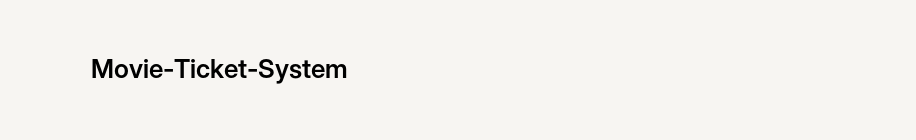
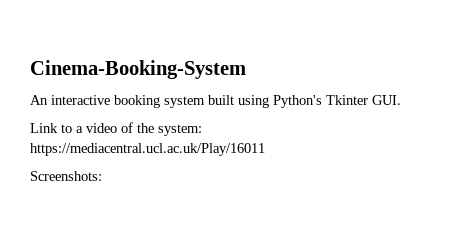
[91,59,348,84] Movie-Ticket-System -> [30,60,246,79] [30,95,401,108] [30,122,202,136] [30,143,265,156] [30,171,102,181] Cinema-Booking-System // An interactive booking system built using Python's Tkinter GUI. // Link to a video of the system: https://mediacentral.ucl.ac.uk/Play/16011 // Screenshots:

